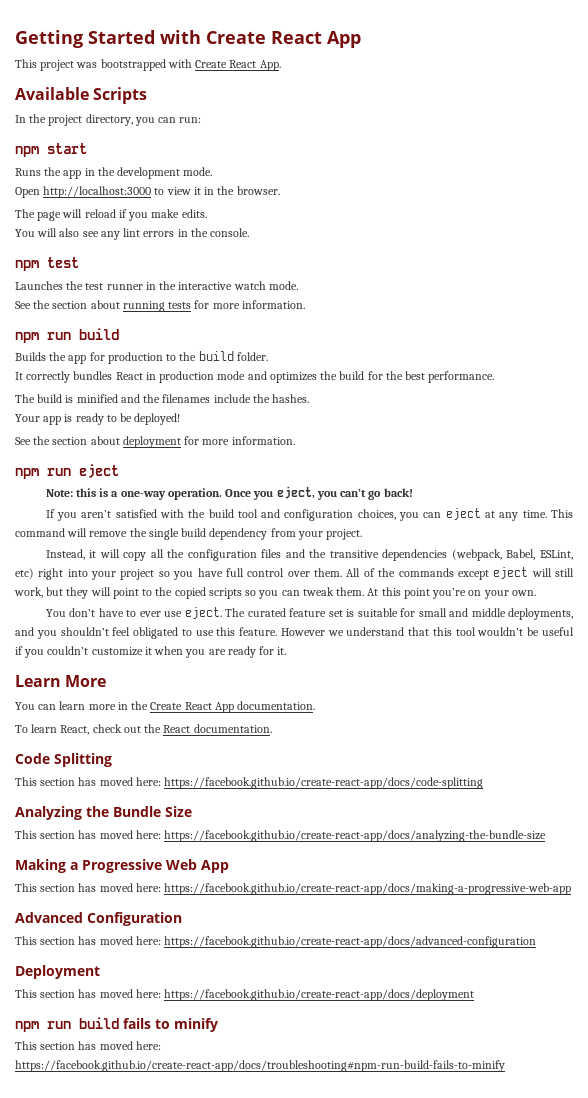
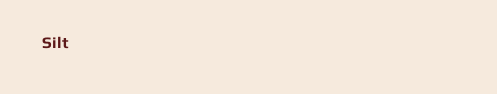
[15,30,361,48] [15,59,281,71] [15,87,148,104] [15,114,202,126] [15,143,87,157] [15,167,213,179] [15,186,280,198] [15,209,207,221] [15,228,250,240] [15,257,79,271] [15,281,298,290] [15,300,305,312] [15,328,119,343] [15,351,268,364] [15,371,495,383] [15,394,310,403] [15,413,181,425] [15,436,295,448] [15,464,119,479] [45,486,413,500] [45,508,573,521] [15,528,363,540] [45,549,574,561] [15,567,574,580] [14,587,536,599] [45,607,573,620] [15,627,574,639] [15,646,287,658] [15,675,107,687] [15,701,316,713] [15,724,272,735] [15,753,112,767] [15,777,484,789] [15,806,192,820] [15,830,547,842] [15,859,229,873] [15,883,572,895] [15,912,182,926] [15,936,537,948] [15,965,100,979] [15,989,475,1001] [15,1017,218,1032] [15,1041,161,1050] [15,1060,505,1072] Getting Started with Create React App // This project was bootstrapped with Create React App. // Available Scripts // In the project directory, you can run: // npm start // Runs the app in the development mode. // Open http://localhost:3000 to view it in the browser. // The page will reload if you make edits. // You will also see any lint errors in the console. // npm test // Launches the test runner in the interactive watch mode. // See the section about running tests for more information. // npm run build // Builds the app for production to the build folder. // It correctly bundles React in production mode and optimizes the build for the best performance. // The build is minified and the filenames include the hashes. // Your app is ready to be deployed! // See the section about deployment for more information. // npm run eject // Note: this is a one-way operation. Once you eject, you can’t go back! // If you aren’t satisfied with the build tool and configuration choices, you can eject at any time. This command will remove the single build dependency from your project. // Instead, it will copy all the configuration files and the transitive dependencies (webpack, Babel, ESLint, etc) right into your project so you have full control over them. All of the commands except eject will still work, but they will point to the copied scripts so you can tweak them. At this point you’re on your own. // You don’t have to ever use eject. The curated feature set is suitable for small and middle deployments, and you shouldn’t feel obligated to use this feature. However we understand that this tool wouldn’t be useful if you couldn’t customize it when you are ready for it. // Learn More // You can learn more in the Create React App documentation. // To learn React, check out the React documentation. // Code Splitting // This section has moved here: https://facebook.github.io/create-react-app/docs/code-splitting // Analyzing the Bundle Size // This section has moved here: https://facebook.github.io/create-react-app/docs/analyzing-the-bundle-size // Making a Progressive Web App // This section has moved here: https://facebook.github.io/create-react-app/docs/making-a-progressive-web-app // Advanced Configuration // This section has moved here: https://facebook.github.io/create-react-app/docs/advanced-configuration // Deployment // This section has moved here: https://facebook.github.io/create-react-app/docs/deployment // npm run build fails to minify // This section has moved here: https://facebook.github.io/create-react-app/docs/troubleshooting#npm-run-build-fails-to-minify -> [42,36,69,49] Silt

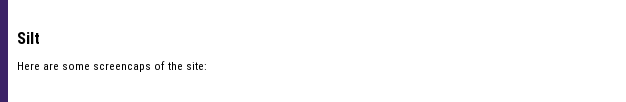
(69, 42) none -> [17,61,207,72] // Here are some screencaps of the site:

